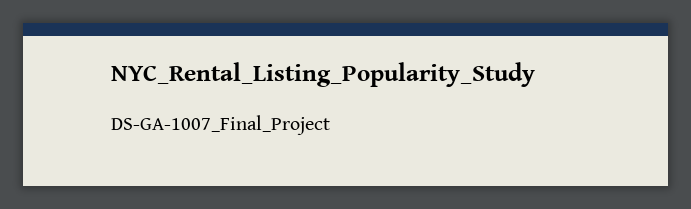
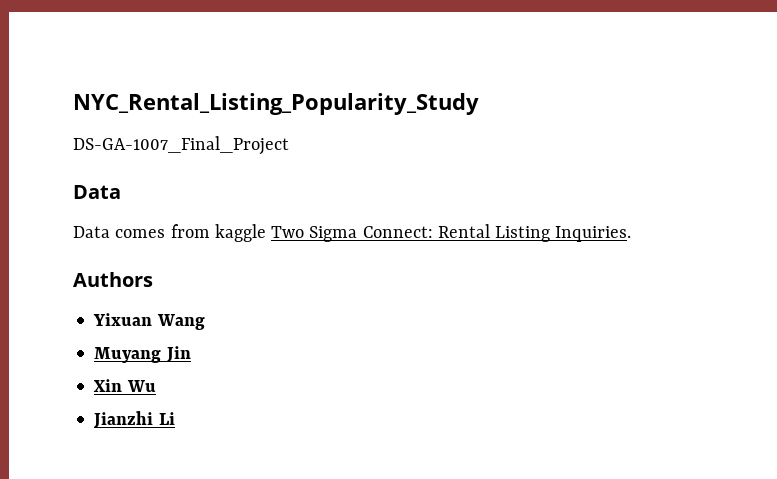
(330, 125) none -> [73,185,121,199] [73,224,632,242] [73,272,153,287] [93,313,205,330] [94,346,191,363] [93,379,156,392] [93,411,175,429] // Data // Data comes from kaggle Two Sigma Connect: Rental Listing Inquiries. // Authors // Yixuan Wang // Muyang Jin // Xin Wu // Jianzhi Li

